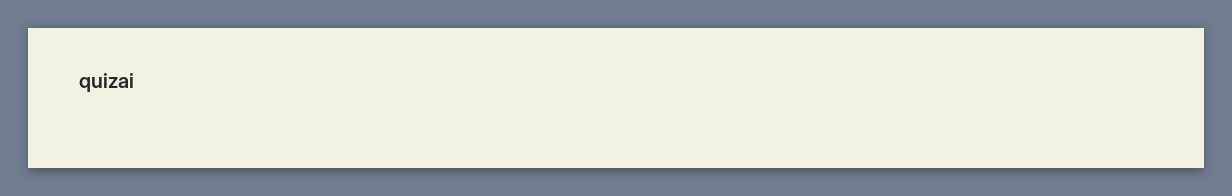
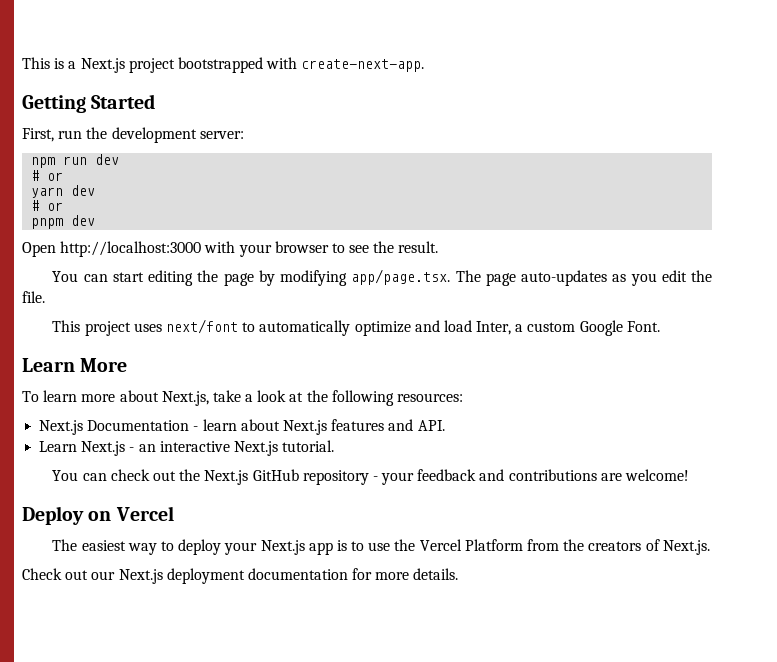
[79,73,134,92] quizai -> [22,57,425,73] [22,94,156,113] [22,127,244,143] [31,154,120,168] [31,170,64,181] [31,185,96,198] [31,200,64,211] [31,215,96,229] [22,241,439,257] [52,269,712,286] [22,291,45,303] [52,319,660,336] [22,358,128,372] [22,390,464,406] [39,419,445,435] [39,440,335,456] [52,469,689,485] [22,506,174,525] [52,539,710,555] [22,568,459,584] This is a Next.js project bootstrapped with create-next-app. // Getting Started // First, run the development server: // npm run dev // # or // yarn dev // # or // pnpm dev // Open http://localhost:3000 with your browser to see the result. // You can start editing the page by modifying app/page.tsx. The page auto-updates as you edit the file. // This project uses next/font to automatically optimize and load Inter, a custom Google Font. // Learn More // To learn more about Next.js, take a look at the following resources: // Next.js Documentation - learn about Next.js features and API. // Learn Next.js - an interactive Next.js tutorial. // You can check out the Next.js GitHub repository - your feedback and contributions are welcome! // Deploy on Vercel // The easiest way to deploy your Next.js app is to use the Vercel Platform from the creators of Next.js. // Check out our Next.js deployment documentation for more details.

